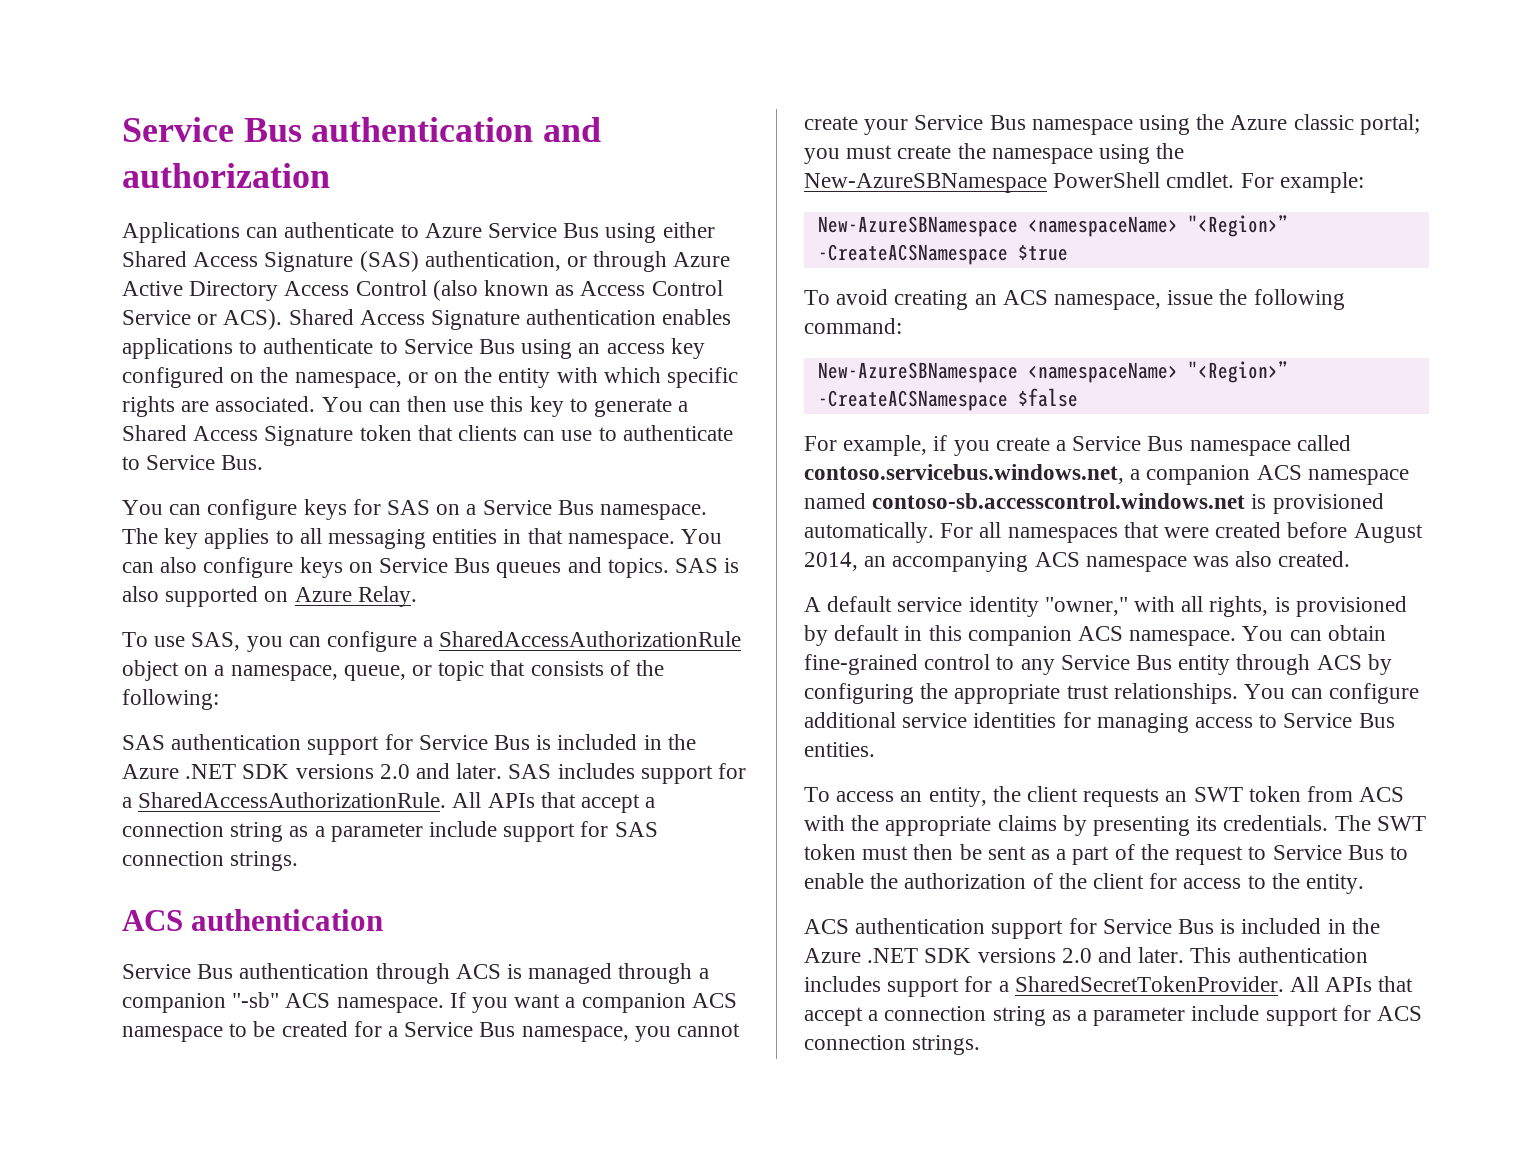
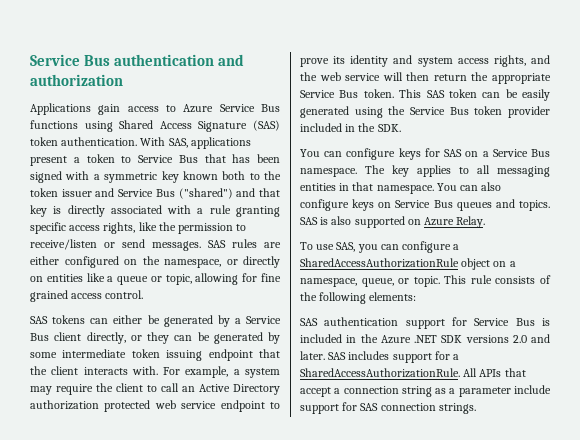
[246,222,395,238] can authenticate -> [98,104,159,115] gain access
[605,222,715,243] using either -> [30,120,113,132] functions using
[424,251,731,272] [122,280,723,301] [122,309,732,330] [122,338,705,359] authentication, or through Azure Active Directory Access Control (also known as Access Control Service or ACS). Shared Access Signature authentication enables applications to authenticate to Service Bus using an access key -> [30,137,251,149] [30,154,280,166] [30,171,281,183] [30,188,280,199] [30,205,280,217] [30,222,247,234] [30,239,281,251] [30,256,59,265] token authentication. With SAS, applications present a token to Service Bus that has been signed with a symmetric key known both to the token issuer and Service Bus ("shared") and that key is directly associated with a rule granting specific access rights, like the permission to receive/listen or send messages. SAS rules are either
[434,367,739,388] [122,396,689,417] [122,425,733,446] [122,455,264,470] on the entity with which specific rights are associated. You can then use this key to generate a Shared Access Signature token that clients can use to authenticate to Service Bus. -> [243,256,280,268] [30,273,281,285] [30,290,144,302] [30,315,281,327] [30,332,280,344] [30,349,280,361] [30,366,280,378] [30,383,280,395] [30,400,280,412] [300,55,550,67] [300,72,551,84] [300,89,550,101] [300,106,550,118] [300,123,401,132] directly on entities like a queue or topic, allowing for fine grained access control. // SAS tokens can either be generated by a Service Bus client directly, or they can be generated by some intermediate token issuing endpoint that the client interacts with. For example, a system may require the client to call an Active Directory authorization protected web service endpoint to prove its identity and system access rights, and the web service will then return the appropriate Service Bus token. This SAS token can be easily generated using the Service Bus token provider included in the SDK.
[438,660,526,681] topic that -> [413,275,492,287] topic. This rule
[122,689,219,710] following: -> [319,292,417,304] following elements:
[122,909,384,931] [122,963,709,984] [122,992,737,1013] [122,1021,741,1042] [804,114,1420,135] [804,143,1185,164] [804,172,1364,193] [817,215,1288,237] [817,244,1068,265] [804,289,1345,310] [804,318,902,334] [817,361,1288,383] [817,388,1078,411] [804,435,1351,456] [804,464,1409,485] [804,493,1384,514] [804,522,1423,543] [804,551,1351,572] [804,596,1407,617] [804,625,1386,646] [804,654,1392,675] [804,683,1420,704] [804,712,1395,733] [804,742,875,757] [804,786,1405,807] [804,815,1426,836] [804,844,1408,865] [804,873,1365,894] [804,918,1380,939] [804,947,1368,963] [804,976,1414,997] [804,1005,1423,1026] [804,1035,981,1055] // ACS authentication // Service Bus authentication through ACS is managed through a companion "-sb" ACS namespace. If you want a companion ACS namespace to be created for a Service Bus namespace, you cannot create your Service Bus namespace using the Azure classic portal; you must create the namespace using the New-AzureSBNamespace PowerShell cmdlet. For example: // New-AzureSBNamespace <namespaceName> "<Region>” -CreateACSNamespace $true // To avoid creating an ACS namespace, issue the following command: // New-AzureSBNamespace <namespaceName> "<Region>” -CreateACSNamespace $false // For example, if you create a Service Bus namespace called contoso.servicebus.windows.net, a companion ACS namespace named contoso-sb.accesscontrol.windows.net is provisioned automatically. For all namespaces that were created before August 2014, an accompanying ACS namespace was also created. // A default service identity "owner," with all rights, is provisioned by default in this companion ACS namespace. You can obtain fine-grained control to any Service Bus entity through ACS by configuring the appropriate trust relationships. You can configure additional service identities for managing access to Service Bus entities. // To access an entity, the client requests an SWT token from ACS with the appropriate claims by presenting its credentials. The SWT token must then be sent as a part of the request to Service Bus to enable the authorization of the client for access to the entity. // ACS authentication support for Service Bus is included in the Azure .NET SDK versions 2.0 and later. This authentication includes support for a SharedSecretTokenProvider. All APIs that accept a connection string as a parameter include support for ACS connection strings. -> (476, 408) none

